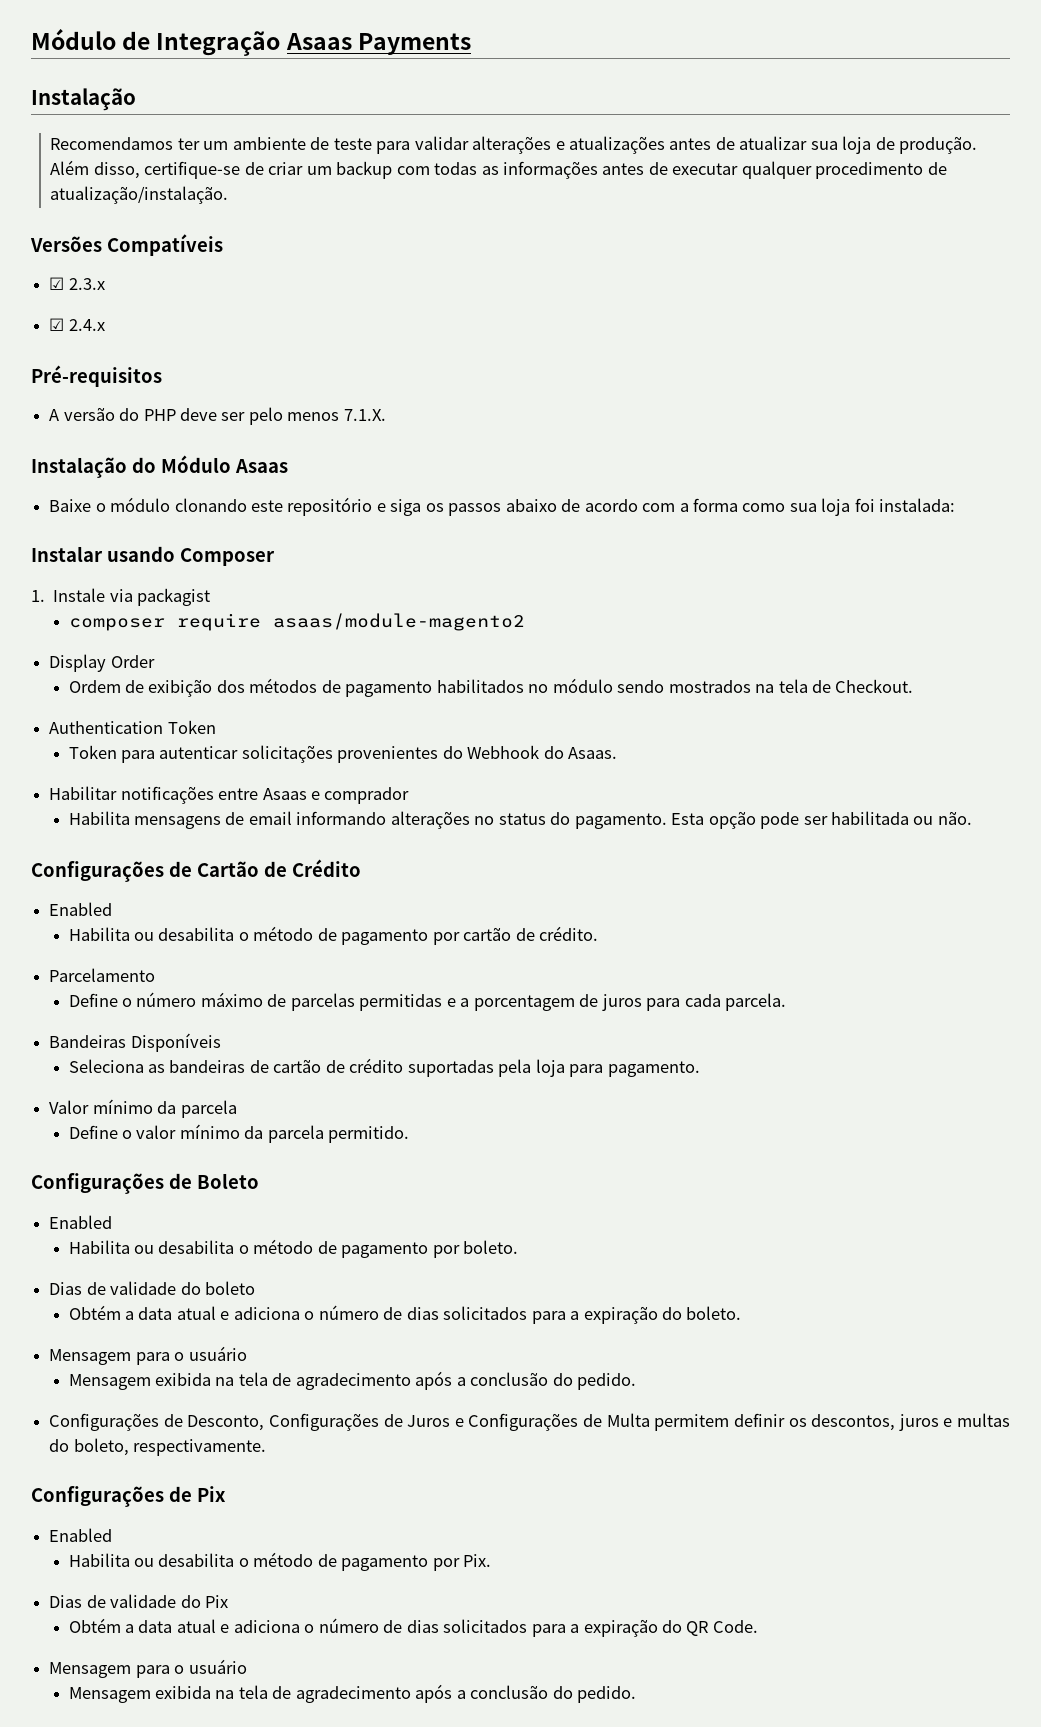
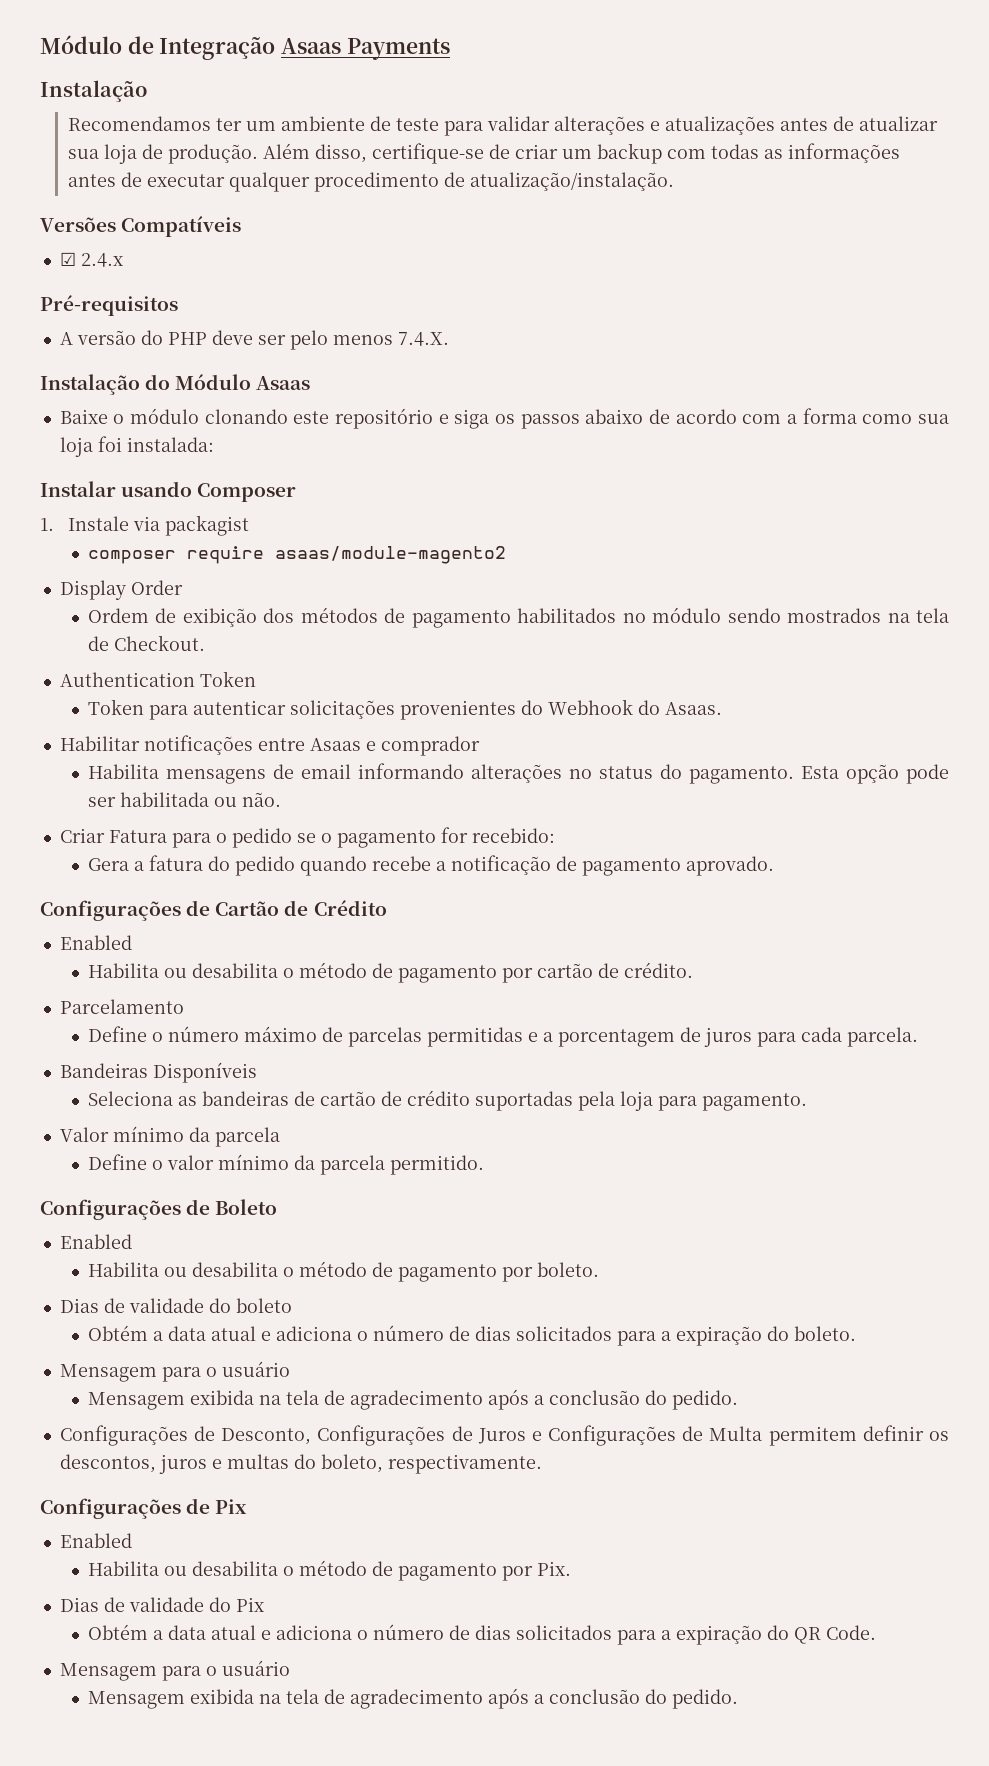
[49,277,105,290] // ☑ 2.3.x -> (242, 226) none
[343,409,386,421] 7.1.X. -> [397,332,449,346] 7.4.X.
(972, 818) none -> [59,827,555,848] [87,855,774,876] // Criar Fatura para o pedido se o pagamento for recebido: // Gera a fatura do pedido quando recebe a notificação de pagamento aprovado.

